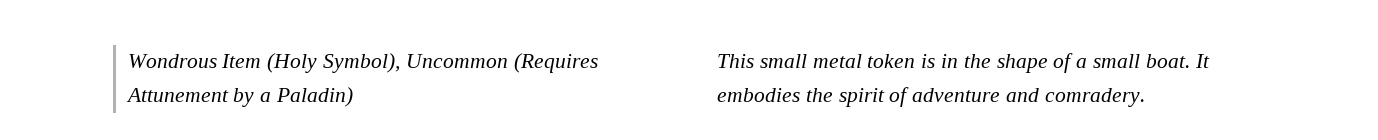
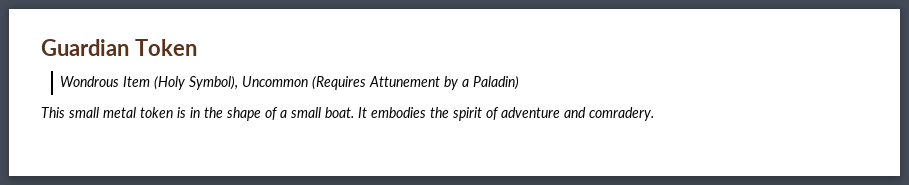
(127, 61) none -> [41,39,197,56] Guardian Token //

